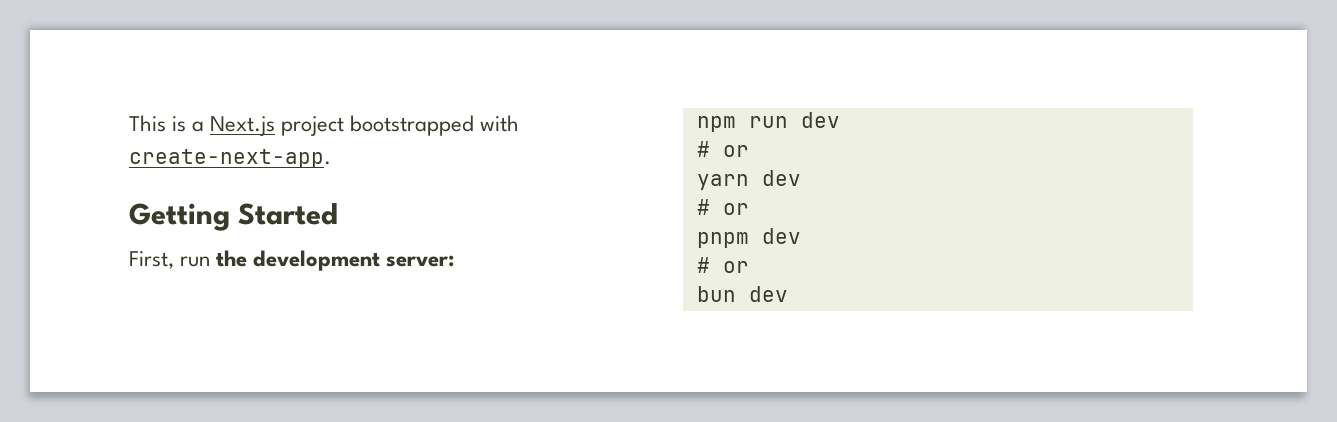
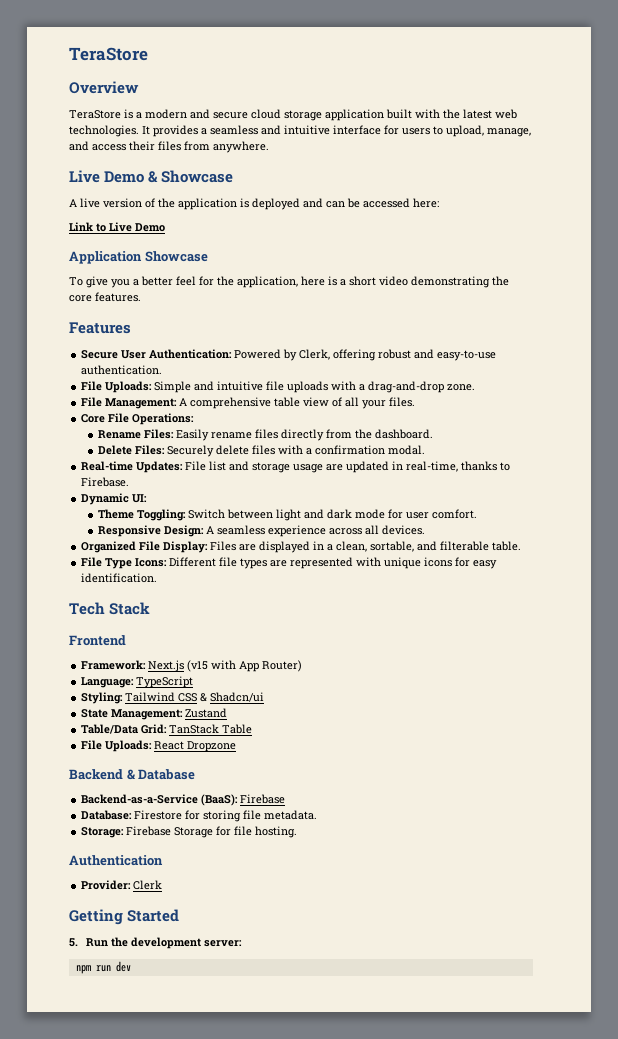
[129,115,520,136] [129,149,331,168] This is a Next.js project bootstrapped with create-next-app. -> [69,47,148,61] [69,81,139,94] [69,109,517,121] [69,125,531,137] [69,141,269,153] [69,170,234,183] [69,198,439,210] [69,222,165,232] [69,251,208,264] [69,276,509,288] [69,292,141,302] [69,322,131,334] [81,349,497,361] [81,365,163,375] [81,381,476,393] [81,397,416,409] [81,413,195,425] [97,429,433,441] [97,445,425,457] [81,461,511,473] [81,477,130,487] [81,493,148,505] [97,509,477,521] [97,525,425,537] [81,541,522,553] [81,557,498,569] [81,573,158,583] [69,602,151,615] [69,635,126,646] [81,660,303,672] [81,676,194,688] [81,692,265,704] [81,708,228,720] [81,724,253,734] [81,740,237,752] [69,769,196,780] [81,794,286,806] [81,810,318,822] [81,826,298,838] [69,855,163,866] [81,880,163,890] TeraStore // Overview // TeraStore is a modern and secure cloud storage application built with the latest web technologies. It provides a seamless and intuitive interface for users to upload, manage, and access their files from anywhere. // Live Demo & Showcase // A live version of the application is deployed and can be accessed here: // Link to Live Demo // Application Showcase // To give you a better feel for the application, here is a short video demonstrating the core features. // Features // Secure User Authentication: Powered by Clerk, offering robust and easy-to-use authentication. // File Uploads: Simple and intuitive file uploads with a drag-and-drop zone. // File Management: A comprehensive table view of all your files. // Core File Operations: // Rename Files: Easily rename files directly from the dashboard. // Delete Files: Securely delete files with a confirmation modal. // Real-time Updates: File list and storage usage are updated in real-time, thanks to Firebase. // Dynamic UI: // Theme Toggling: Switch between light and dark mode for user comfort. // Responsive Design: A seamless experience across all devices. // Organized File Display: Files are displayed in a clean, sortable, and filterable table. // File Type Icons: Different file types are represented with unique icons for easy identification. // Tech Stack // Frontend // Framework: Next.js (v15 with App Router) // Language: TypeScript // Styling: Tailwind CSS & Shadcn/ui // State Management: Zustand // Table/Data Grid: TanStack Table // File Uploads: React Dropzone // Backend & Database // Backend-as-a-Service (BaaS): Firebase // Database: Firestore for storing file metadata. // Storage: Firebase Storage for file hosting. // Authentication // Provider: Clerk
[129,251,211,269] First, run -> [69,938,108,947] 5. Run
[696,141,749,157] [696,170,801,190] [696,199,749,215] [696,228,801,248] [696,257,749,273] [696,286,788,302] // # or // yarn dev // # or // pnpm dev // # or // bun dev -> (131, 966) none

